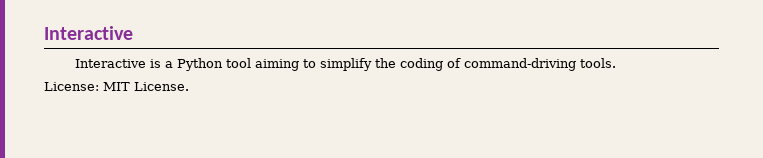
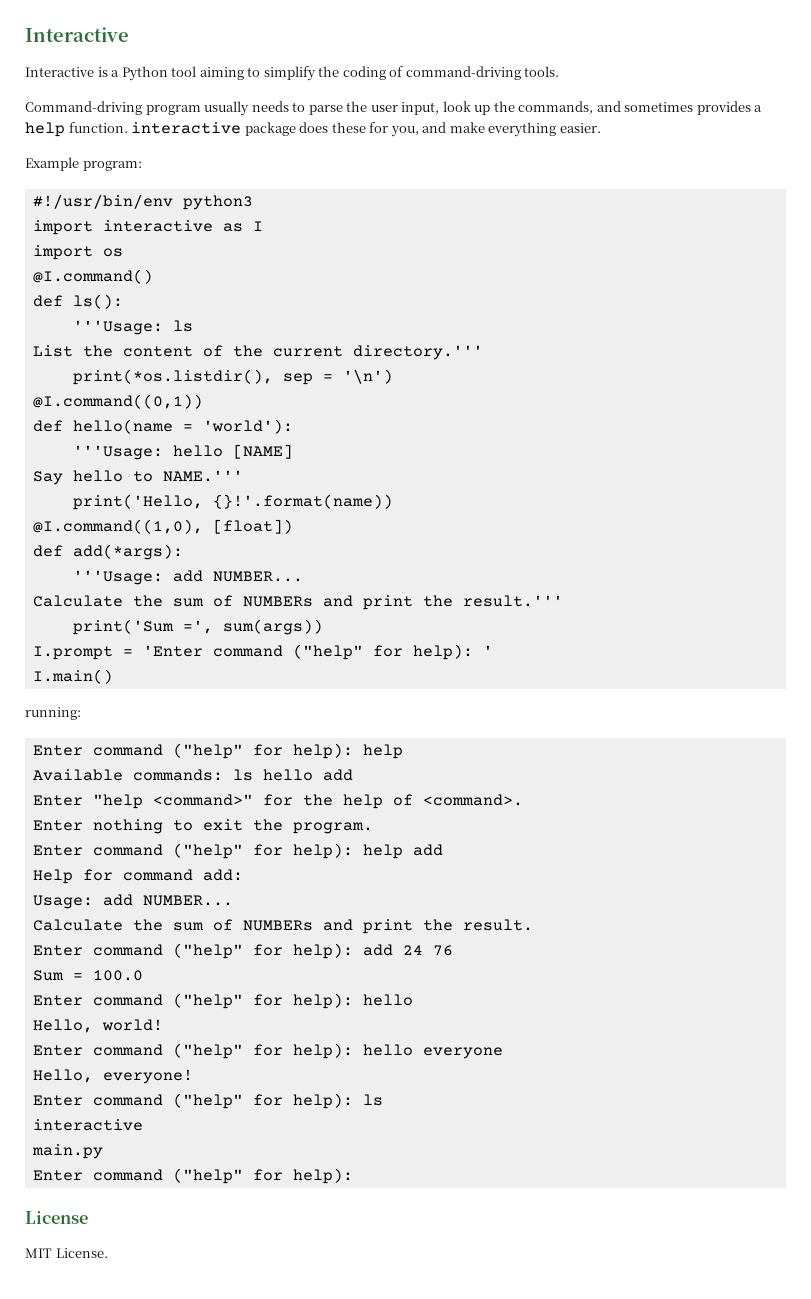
[44,82,99,91] License: -> [25,101,763,116] [25,122,601,137] [25,157,142,171] [32,194,253,210] [32,220,263,235] [32,245,123,260] [32,269,153,284] [32,294,123,309] [72,320,193,335] [32,345,483,360] [72,369,393,385] [32,394,203,409] [32,419,293,434] [72,444,293,460] [32,470,243,485] [72,494,393,510] [32,519,293,534] [32,544,183,560] [72,570,303,585] [32,595,563,610] [72,619,323,635] [32,644,493,660] [32,669,113,684] [25,707,81,720] [32,743,403,759] [32,769,353,781] [32,794,523,809] [32,819,373,834] [32,843,443,859] [32,869,243,884] [32,894,233,909] [32,919,533,934] [32,943,453,959] [32,970,143,981] [32,993,413,1009] [32,1019,163,1033] [32,1043,503,1059] [32,1069,193,1084] [32,1093,383,1109] [32,1119,143,1131] [31,1144,103,1159] [32,1168,353,1184] [25,1211,88,1224] Command-driving program usually needs to parse the user input, look up the commands, and sometimes provides a help function. interactive package does these for you, and make everything easier. // Example program: // #!/usr/bin/env python3 // import interactive as I // import os // @I.command() // def ls(): // '''Usage: ls // List the content of the current directory.''' // print(*os.listdir(), sep = '\n') // @I.command((0,1)) // def hello(name = 'world'): // '''Usage: hello [NAME] // Say hello to NAME.''' // print('Hello, {}!'.format(name)) // @I.command((1,0), [float]) // def add(*args): // '''Usage: add NUMBER... // Calculate the sum of NUMBERs and print the result.''' // print('Sum =', sum(args)) // I.prompt = 'Enter command ("help" for help): ' // I.main() // running: // Enter command ("help" for help): help // Available commands: ls hello add // Enter "help <command>" for the help of <command>. // Enter nothing to exit the program. // Enter command ("help" for help): help add // Help for command add: // Usage: add NUMBER... // Calculate the sum of NUMBERs and print the result. // Enter command ("help" for help): add 24 76 // Sum = 100.0 // Enter command ("help" for help): hello // Hello, world! // Enter command ("help" for help): hello everyone // Hello, everyone! // Enter command ("help" for help): ls // interactive // main.py // Enter command ("help" for help): // License //

